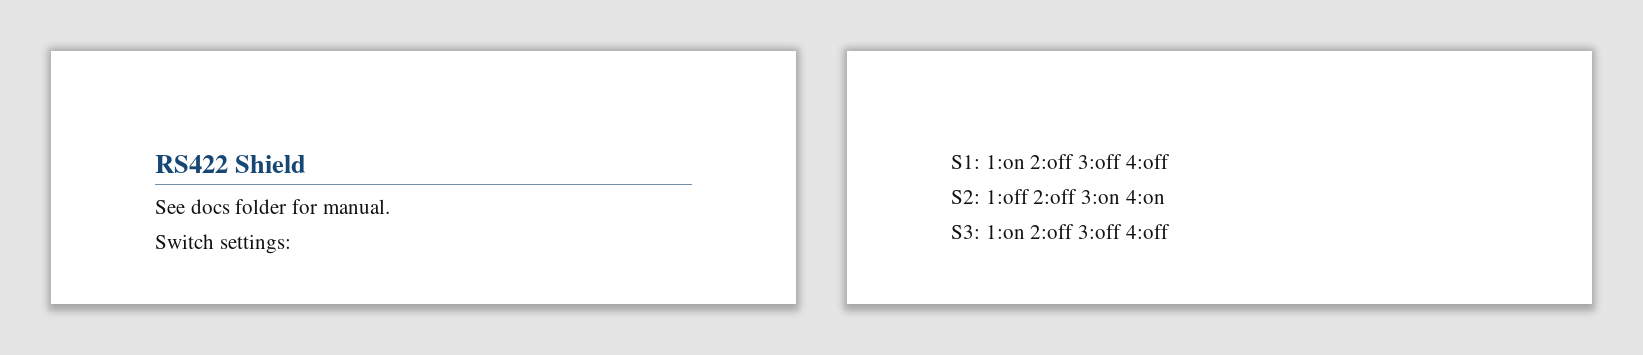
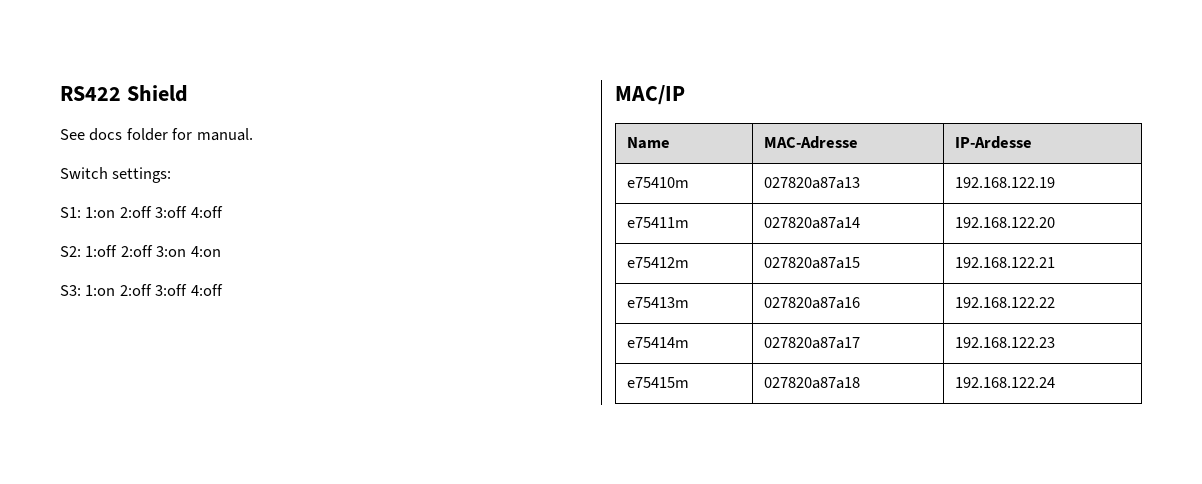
(1170, 231) none -> [615,85,685,105] [626,137,670,149] [763,136,858,149] [954,136,1032,149] [626,177,689,188] [763,177,860,189] [954,177,1055,188] [626,217,689,228] [763,217,860,229] [954,217,1055,228] [626,257,689,268] [763,257,860,269] [954,257,1055,268] [626,297,689,308] [763,297,860,309] [954,297,1055,308] [626,337,689,348] [763,337,860,349] [954,337,1055,348] [626,377,689,388] [763,377,860,389] [954,377,1055,388] // MAC/IP // Name | MAC-Adresse | IP-Ardesse // e75410m | 027820a87a13 | 192.168.122.19 // e75411m | 027820a87a14 | 192.168.122.20 // e75412m | 027820a87a15 | 192.168.122.21 // e75413m | 027820a87a16 | 192.168.122.22 // e75414m | 027820a87a17 | 192.168.122.23 // e75415m | 027820a87a18 | 192.168.122.24

